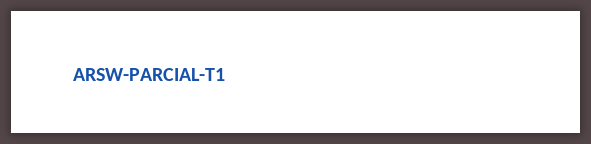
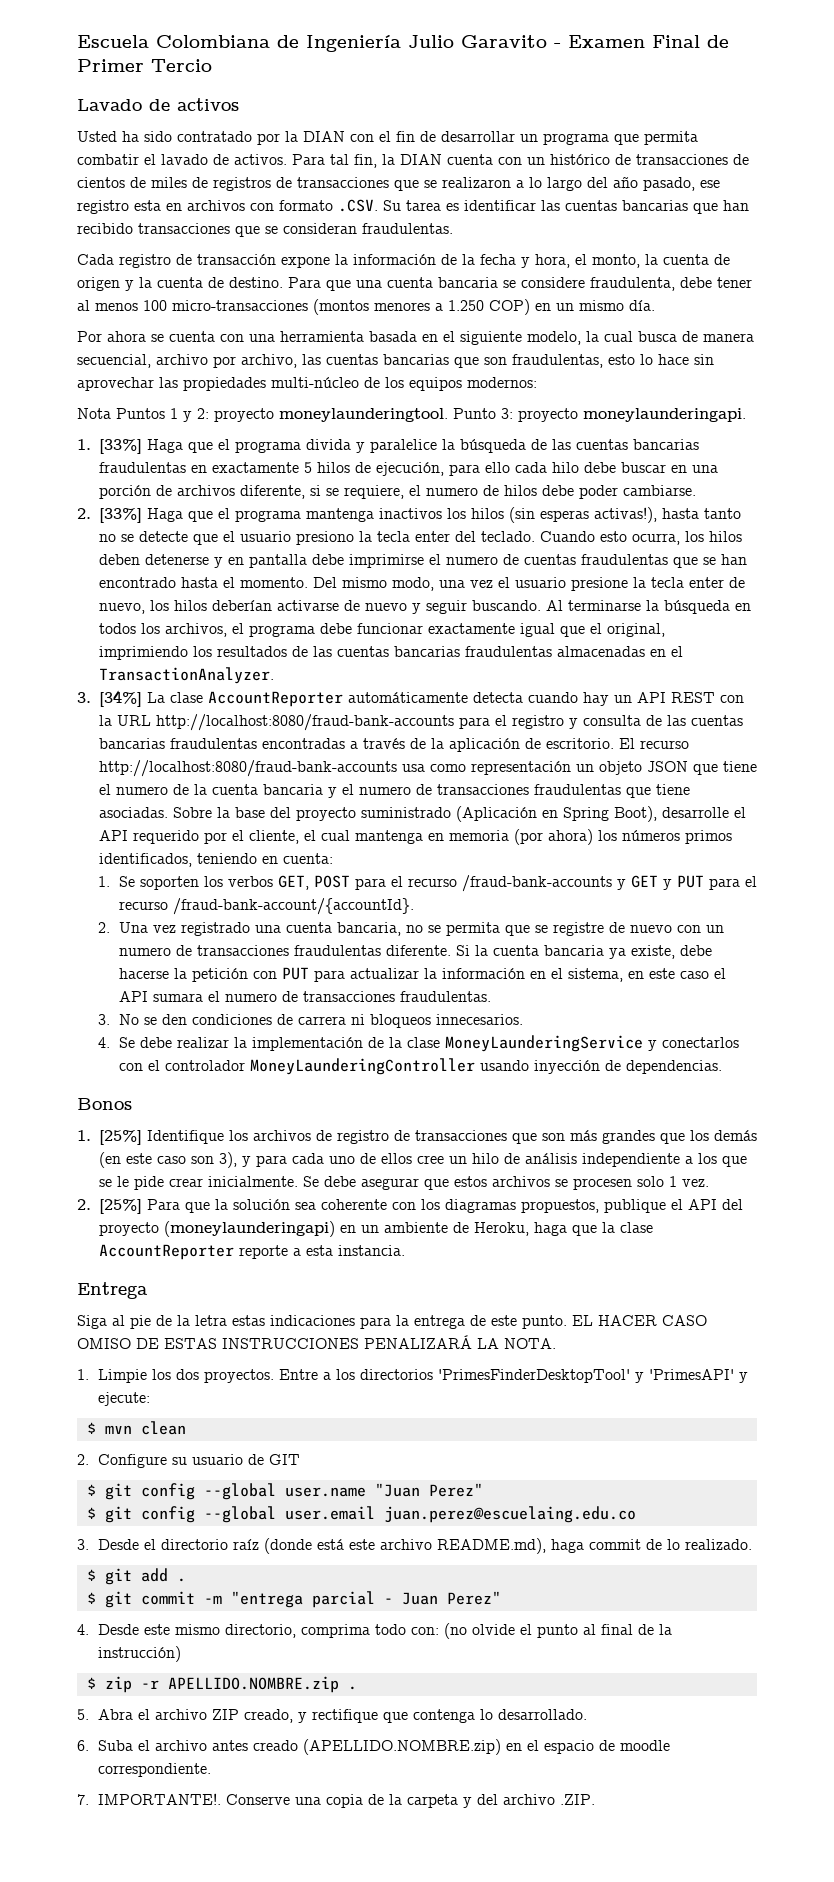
[73,68,225,81] ARSW-PARCIAL-T1 -> [77,35,729,52] [77,59,212,72] [77,98,239,111] [77,131,698,145] [77,154,749,168] [77,176,720,191] [77,199,749,214] [77,223,453,237] [77,254,730,268] [77,277,752,291] [77,299,655,315] [77,331,754,345] [77,354,714,368] [77,377,537,391] [77,408,746,422] [77,439,699,454] [99,462,718,476] [99,485,696,499] [77,507,741,523] [99,531,742,545] [99,554,747,568] [99,577,745,591] [99,600,751,614] [99,623,665,637] [99,646,683,660] [99,667,274,684] [77,690,744,707] [99,714,743,731] [99,738,689,752] [99,760,757,777] [99,784,690,798] [99,806,746,822] [99,829,732,845] [99,853,333,867] [97,875,757,892] [118,898,414,915] [97,922,724,936] [118,945,712,959] [118,967,726,982] [118,991,491,1002] [97,1014,523,1028] [97,1035,739,1052] [118,1058,722,1075] [77,1098,132,1110] [77,1130,757,1145] [99,1152,747,1168] [99,1176,709,1190] [77,1199,743,1214] [99,1221,653,1237] [99,1244,405,1260] [77,1282,148,1299] [77,1315,707,1329] [77,1335,556,1349] [77,1369,748,1383] [97,1392,150,1406] [86,1421,186,1435] [77,1454,300,1468] [86,1483,483,1500] [86,1506,636,1523] [77,1538,752,1554] [86,1568,186,1585] [86,1591,501,1608] [77,1623,672,1639] [97,1646,181,1662] [86,1676,357,1693] [77,1709,587,1723] [77,1739,670,1755] [97,1763,211,1777] [77,1793,595,1808] Escuela Colombiana de Ingeniería Julio Garavito - Examen Final de Primer Tercio // Lavado de activos // Usted ha sido contratado por la DIAN con el fin de desarrollar un programa que permita combatir el lavado de activos. Para tal fin, la DIAN cuenta con un histórico de transacciones de cientos de miles de registros de transacciones que se realizaron a lo largo del año pasado, ese registro esta en archivos con formato .CSV. Su tarea es identificar las cuentas bancarias que han recibido transacciones que se consideran fraudulentas. // Cada registro de transacción expone la información de la fecha y hora, el monto, la cuenta de origen y la cuenta de destino. Para que una cuenta bancaria se considere fraudulenta, debe tener al menos 100 micro-transacciones (montos menores a 1.250 COP) en un mismo día. // Por ahora se cuenta con una herramienta basada en el siguiente modelo, la cual busca de manera secuencial, archivo por archivo, las cuentas bancarias que son fraudulentas, esto lo hace sin aprovechar las propiedades multi-núcleo de los equipos modernos: // Nota Puntos 1 y 2: proyecto moneylaunderingtool. Punto 3: proyecto moneylaunderingapi. // 1. [33%] Haga que el programa divida y paralelice la búsqueda de las cuentas bancarias fraudulentas en exactamente 5 hilos de ejecución, para ello cada hilo debe buscar en una porción de archivos diferente, si se requiere, el numero de hilos debe poder cambiarse. // 2. [33%] Haga que el programa mantenga inactivos los hilos (sin esperas activas!), hasta tanto no se detecte que el usuario presiono la tecla enter del teclado. Cuando esto ocurra, los hilos deben detenerse y en pantalla debe imprimirse el numero de cuentas fraudulentas que se han encontrado hasta el momento. Del mismo modo, una vez el usuario presione la tecla enter de nuevo, los hilos deberían activarse de nuevo y seguir buscando. Al terminarse la búsqueda en todos los archivos, el programa debe funcionar exactamente igual que el original, imprimiendo los resultados de las cuentas bancarias fraudulentas almacenadas en el TransactionAnalyzer. // 3. [34%] La clase AccountReporter automáticamente detecta cuando hay un API REST con la URL http://localhost:8080/fraud-bank-accounts para el registro y consulta de las cuentas bancarias fraudulentas encontradas a través de la aplicación de escritorio. El recurso http://localhost:8080/fraud-bank-accounts usa como representación un objeto JSON que tiene el numero de la cuenta bancaria y el numero de transacciones fraudulentas que tiene asociadas. Sobre la base del proyecto suministrado (Aplicación en Spring Boot), desarrolle el API requerido por el cliente, el cual mantenga en memoria (por ahora) los números primos identificados, teniendo en cuenta: // 1. Se soporten los verbos GET, POST para el recurso /fraud-bank-accounts y GET y PUT para el recurso /fraud-bank-account/{accountId}. // 2. Una vez registrado una cuenta bancaria, no se permita que se registre de nuevo con un numero de transacciones fraudulentas diferente. Si la cuenta bancaria ya existe, debe hacerse la petición con PUT para actualizar la información en el sistema, en este caso el API sumara el numero de transacciones fraudulentas. // 3. No se den condiciones de carrera ni bloqueos innecesarios. // 4. Se debe realizar la implementación de la clase MoneyLaunderingService y conectarlos con el controlador MoneyLaunderingController usando inyección de dependencias. // Bonos // 1. [25%] Identifique los archivos de registro de transacciones que son más grandes que los demás (en este caso son 3), y para cada uno de ellos cree un hilo de análisis independiente a los que se le pide crear inicialmente. Se debe asegurar que estos archivos se procesen solo 1 vez. // 2. [25%] Para que la solución sea coherente con los diagramas propuestos, publique el API del proyecto (moneylaunderingapi) en un ambiente de Heroku, haga que la clase AccountReporter reporte a esta instancia. // Entrega // Siga al pie de la letra estas indicaciones para la entrega de este punto. EL HACER CASO OMISO DE ESTAS INSTRUCCIONES PENALIZARÁ LA NOTA. // 1. Limpie los dos proyectos. Entre a los directorios 'PrimesFinderDesktopTool' y 'PrimesAPI' y ejecute: // $ mvn clean // 2. Configure su usuario de GIT // $ git config --global user.name "Juan Perez" // $ git config --global user.email juan.perez@escuelaing.edu.co // 3. Desde el directorio raíz (donde está este archivo README.md), haga commit de lo realizado. // $ git add . // $ git commit -m "entrega parcial - Juan Perez" // 4. Desde este mismo directorio, comprima todo con: (no olvide el punto al final de la instrucción) // $ zip -r APELLIDO.NOMBRE.zip . // 5. Abra el archivo ZIP creado, y rectifique que contenga lo desarrollado. // 6. Suba el archivo antes creado (APELLIDO.NOMBRE.zip) en el espacio de moodle correspondiente. // 7. IMPORTANTE!. Conserve una copia de la carpeta y del archivo .ZIP.

